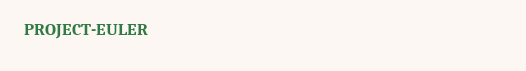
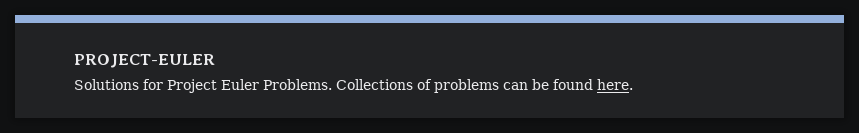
(148, 31) none -> [74,79,633,93] // Solutions for Project Euler Problems. Collections of problems can be found here.

